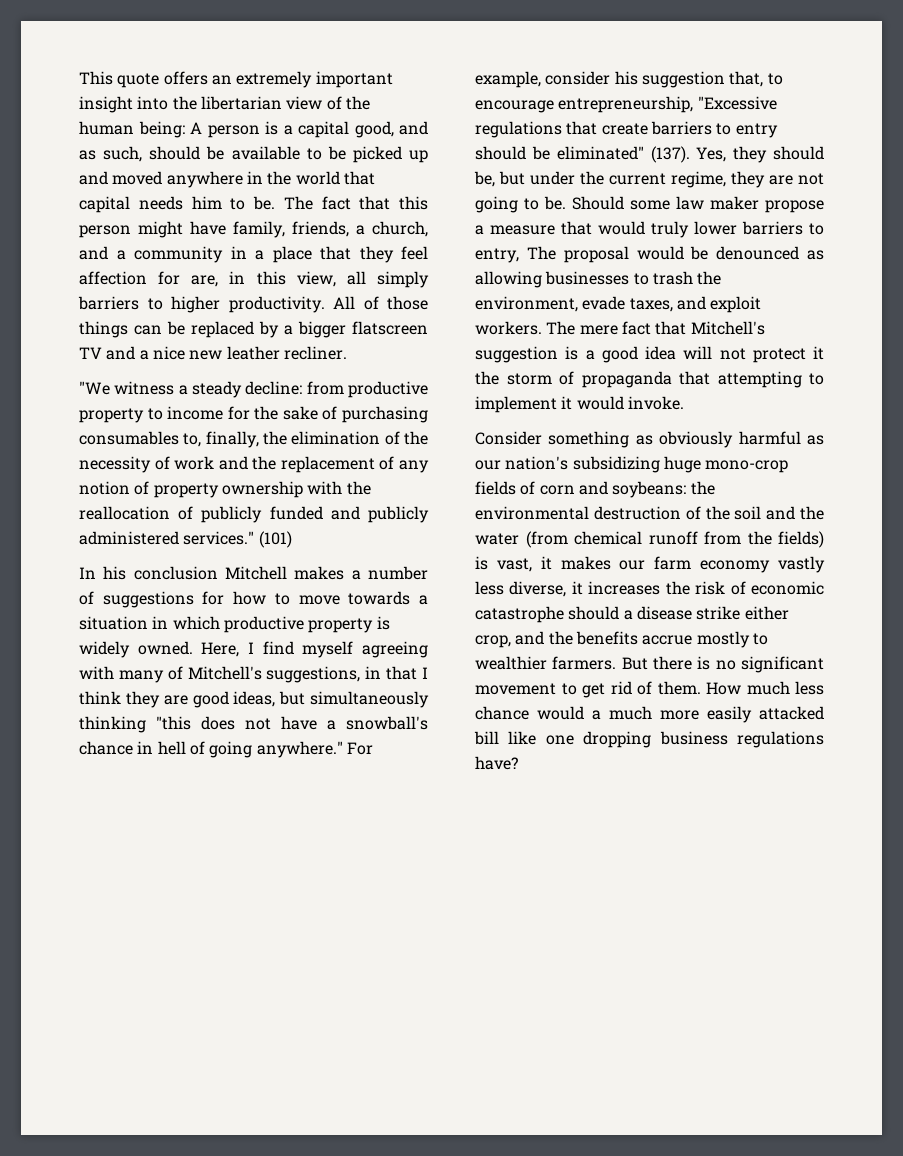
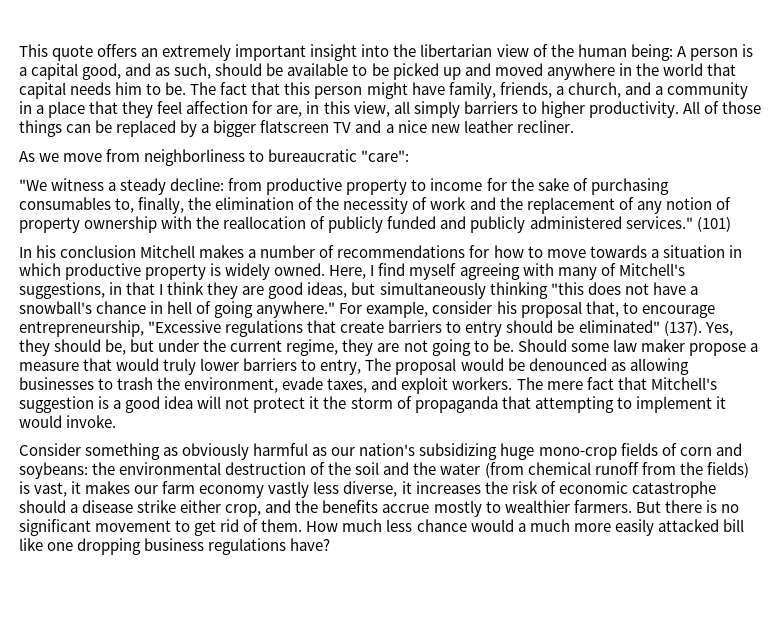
(347, 353) none -> [19,149,410,166] // As we move from neighborliness to bureaucratic "care":
[102,591,194,608] suggestions -> [337,245,466,258] recommendations
[641,71,725,88] suggestion -> [520,301,582,318] proposal

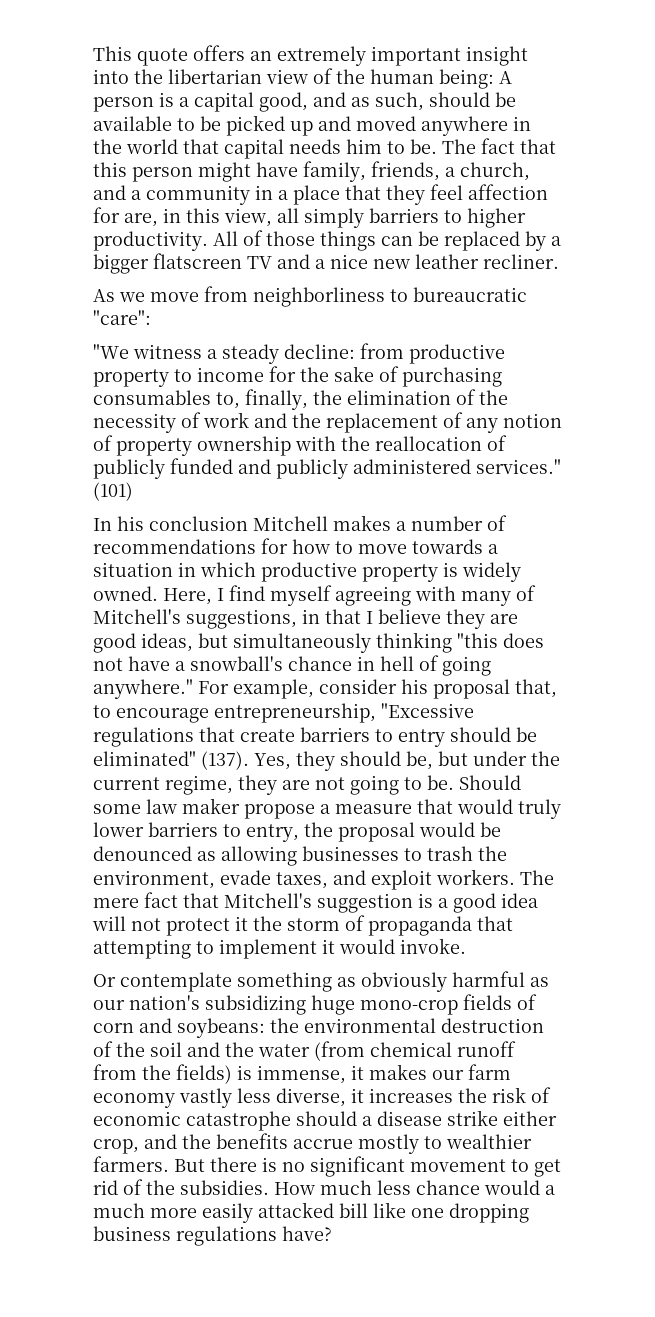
[167,282,205,295] think -> [378,609,441,624] believe
[365,358,392,371] The -> [304,822,333,837] the
[19,443,81,456] Consider -> [93,972,232,992] Or contemplate
[34,482,68,497] vast, -> [257,1065,346,1084] immense,
[261,519,303,532] them. -> [146,1180,269,1195] the subsidies.

